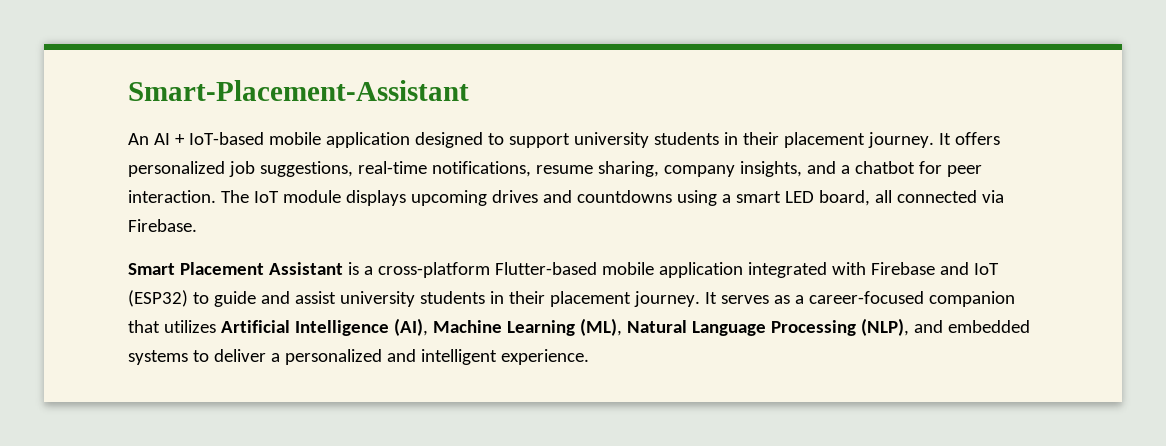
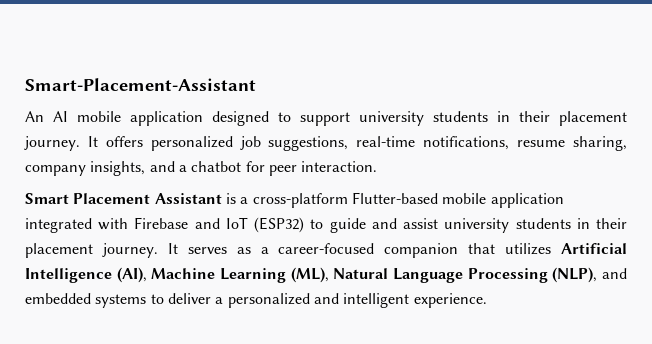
[174,132,264,145] + IoT-based -> (68, 116) none
[220,190,1004,206] [128,219,197,232] The IoT module displays upcoming drives and countdowns using a smart LED board, all connected via Firebase. -> (378, 166) none

